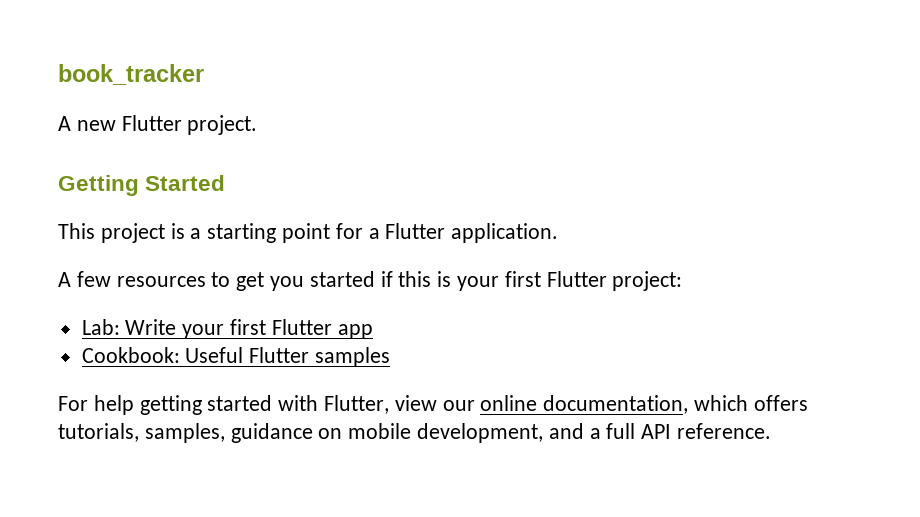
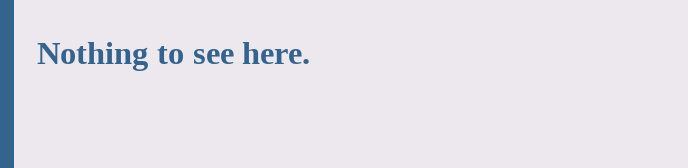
[58,64,204,85] [58,115,258,135] [58,175,226,196] [58,223,559,243] [58,271,683,291] [81,319,373,339] [81,347,391,367] [58,395,808,415] [58,423,772,443] book_tracker // A new Flutter project. // Getting Started // This project is a starting point for a Flutter application. // A few resources to get you started if this is your first Flutter project: // Lab: Write your first Flutter app // Cookbook: Useful Flutter samples // For help getting started with Flutter, view our online documentation, which offers tutorials, samples, guidance on mobile development, and a full API reference. -> [37,42,311,71] Nothing to see here.

